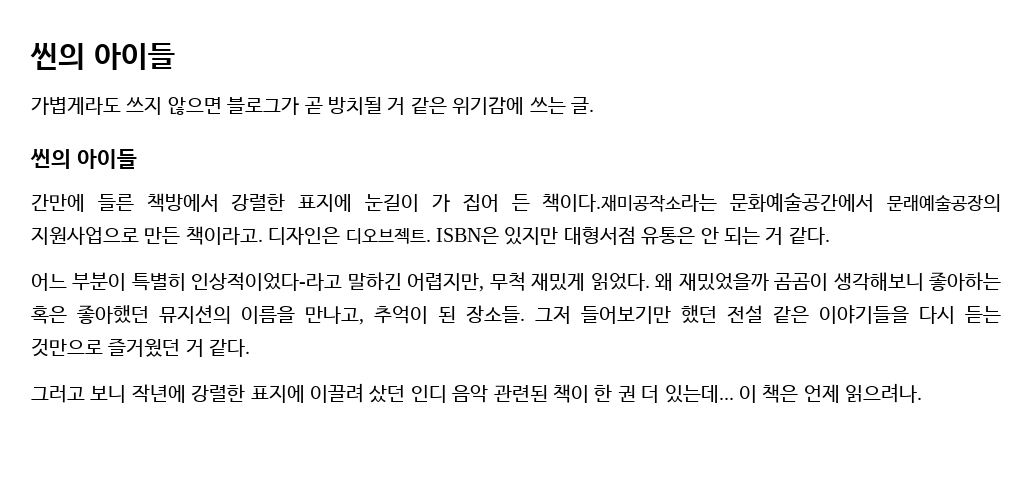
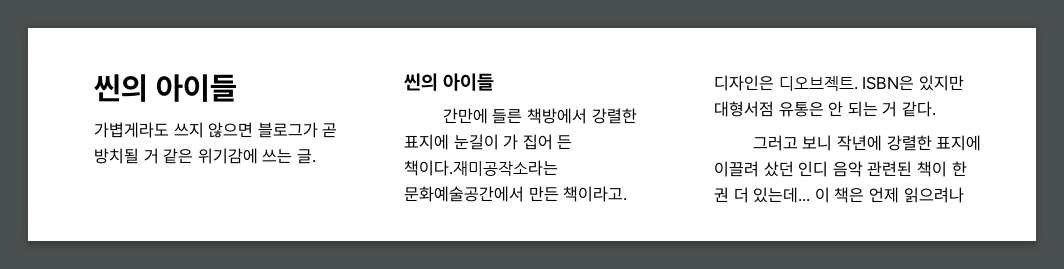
[887,194,1001,212] [31,226,139,245] 문래예술공장의 지원사업으로 -> (524, 194) none
[31,272,1001,292] [31,305,1001,325] [31,338,251,357] // 어느 부분이 특별히 인상적이었다-라고 말하긴 어렵지만, 무척 재밌게 읽었다. 왜 재밌었을까 곰곰이 생각해보니 좋아하는 혹은 좋아했던 뮤지션의 이름을 만나고, 추억이 된 장소들. 그저 들어보기만 했던 전설 같은 이야기들을 다시 듣는 것만으로 즐거웠던 거 같다. -> (936, 109) none
[845,383,923,403] 읽으려나. -> [903,187,964,203] 읽으려나

